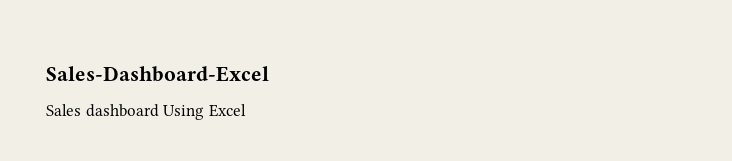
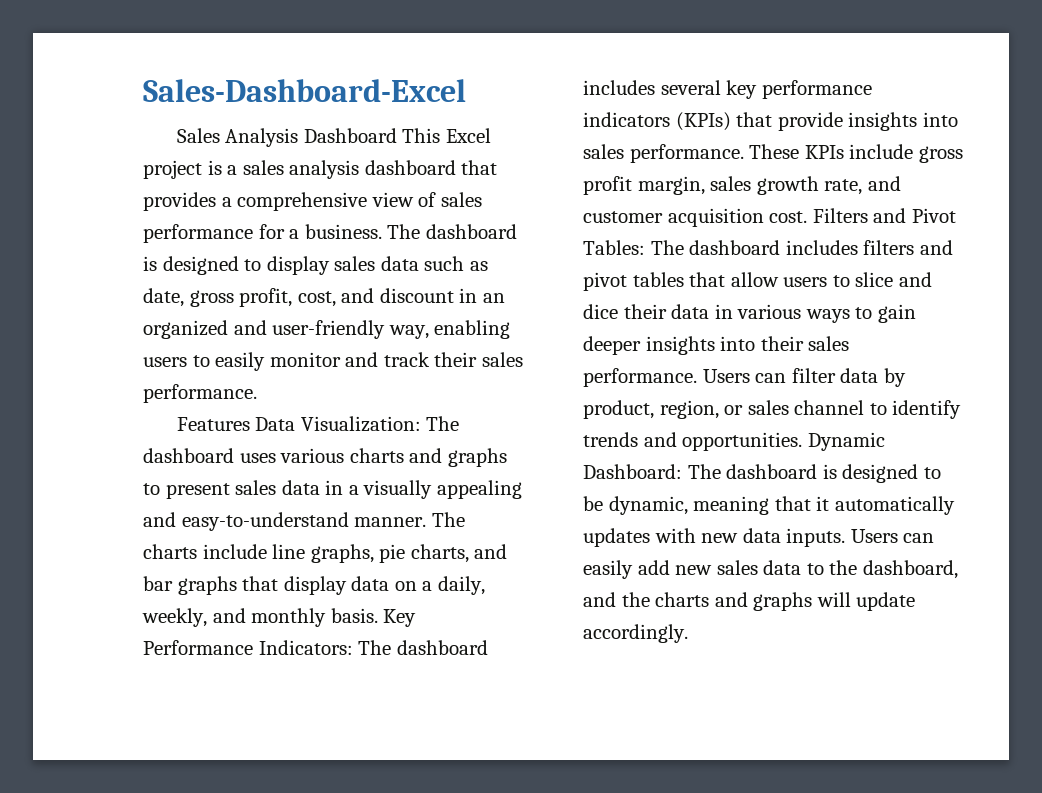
[85,104,246,120] dashboard Using Excel -> [225,128,492,147] [143,160,498,179] [143,192,482,211] [143,224,517,243] [143,256,488,275] [143,288,505,307] [143,320,511,339] [143,352,523,371] [143,384,257,403] [176,416,460,432] [143,448,507,467] [143,480,522,499] [143,512,465,531] [143,544,508,563] [143,576,485,595] [142,608,417,627] [143,640,488,655] [583,80,872,99] [583,112,958,131] [583,144,963,163] [583,176,901,195] [583,208,956,227] [583,240,953,255] [583,272,932,291] [583,304,916,323] [583,336,850,355] [583,368,906,387] [583,400,962,419] [583,432,885,451] [583,464,941,483] [583,496,955,515] [583,528,935,547] [583,560,958,579] [583,592,916,611] [583,624,688,643] Analysis Dashboard This Excel project is a sales analysis dashboard that provides a comprehensive view of sales performance for a business. The dashboard is designed to display sales data such as date, gross profit, cost, and discount in an organized and user-friendly way, enabling users to easily monitor and track their sales performance. // Features Data Visualization: The dashboard uses various charts and graphs to present sales data in a visually appealing and easy-to-understand manner. The charts include line graphs, pie charts, and bar graphs that display data on a daily, weekly, and monthly basis. Key Performance Indicators: The dashboard includes several key performance indicators (KPIs) that provide insights into sales performance. These KPIs include gross profit margin, sales growth rate, and customer acquisition cost. Filters and Pivot Tables: The dashboard includes filters and pivot tables that allow users to slice and dice their data in various ways to gain deeper insights into their sales performance. Users can filter data by product, region, or sales channel to identify trends and opportunities. Dynamic Dashboard: The dashboard is designed to be dynamic, meaning that it automatically updates with new data inputs. Users can easily add new sales data to the dashboard, and the charts and graphs will update accordingly.

